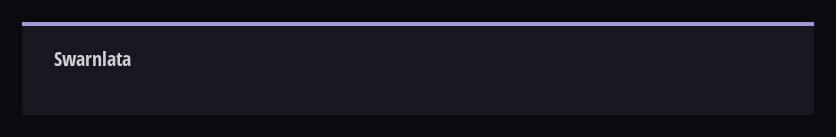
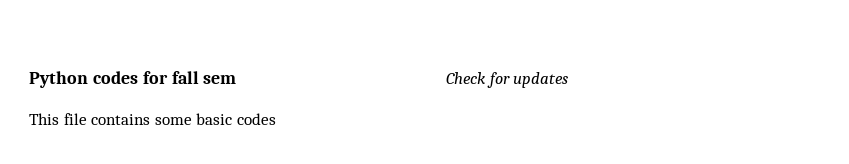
[54,51,131,66] Swarnlata -> [29,71,237,88] [29,113,276,125] [446,72,569,88] Python codes for fall sem // This file contains some basic codes // Check for updates

